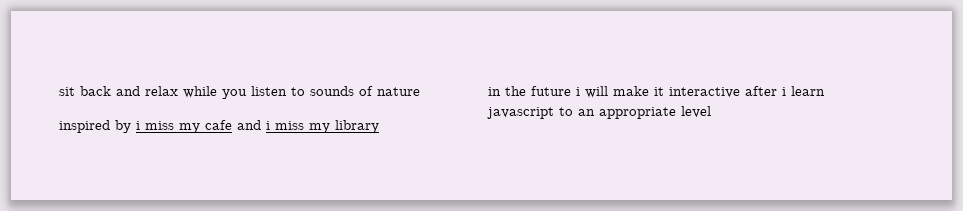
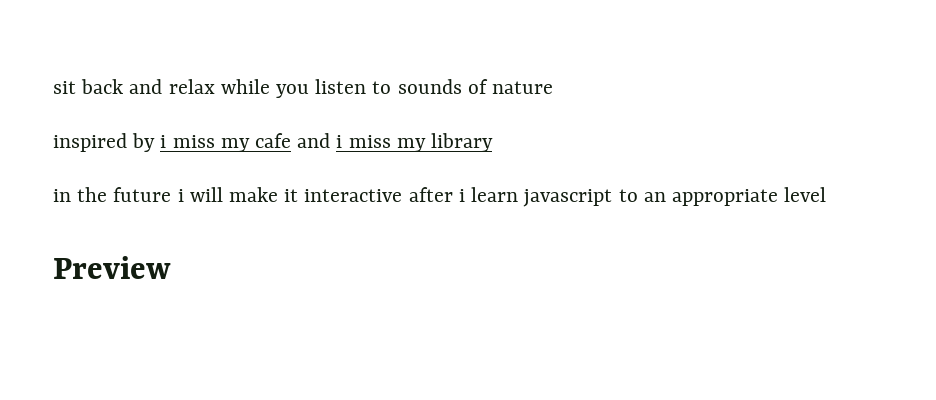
(711, 112) none -> [53,256,171,279] // Preview

